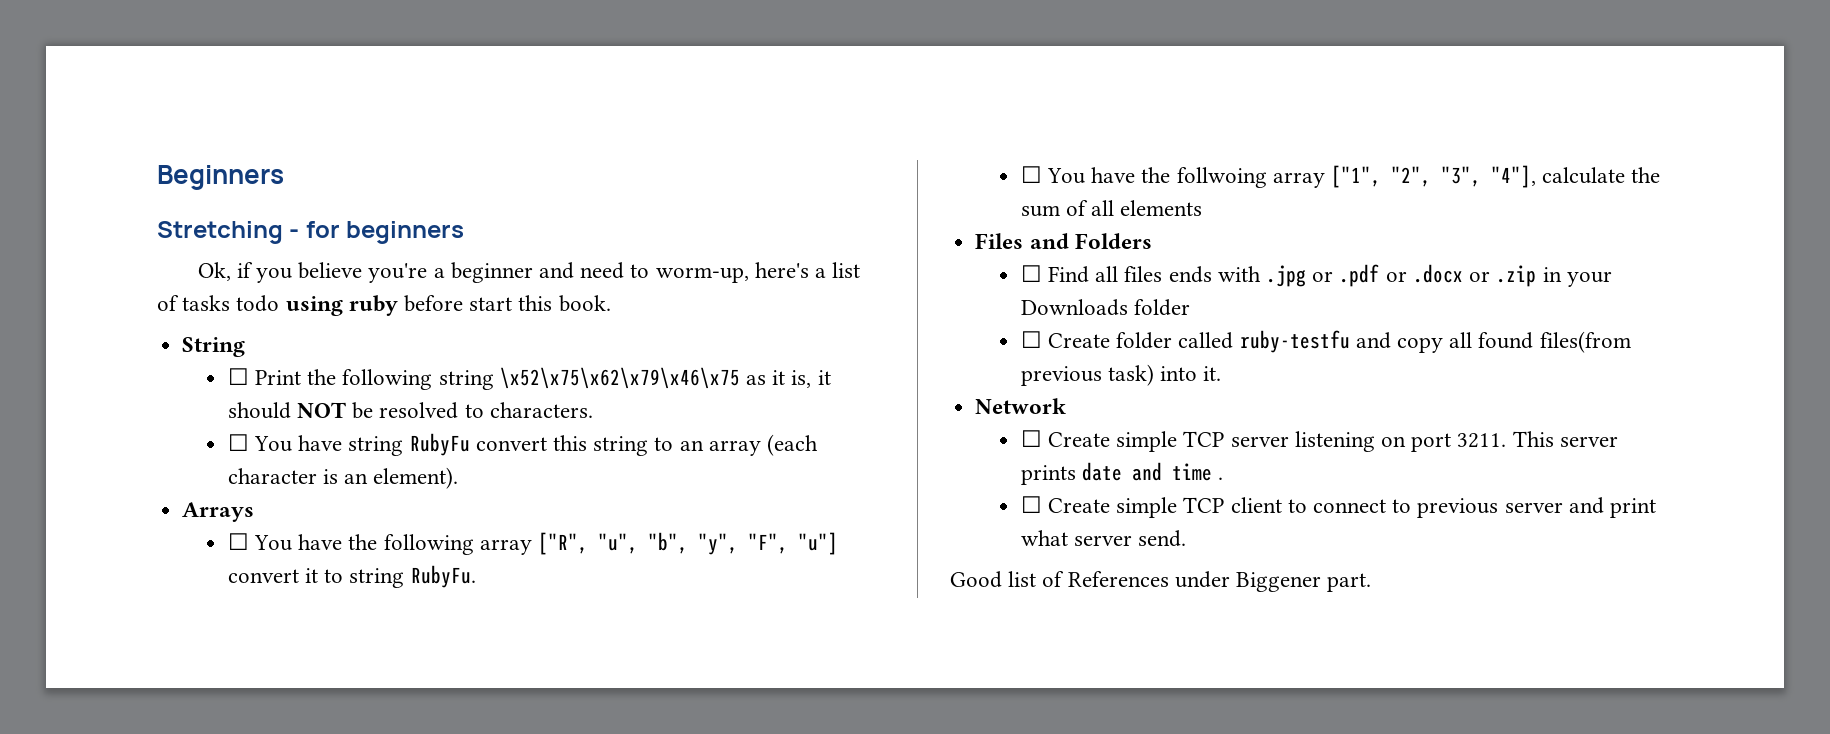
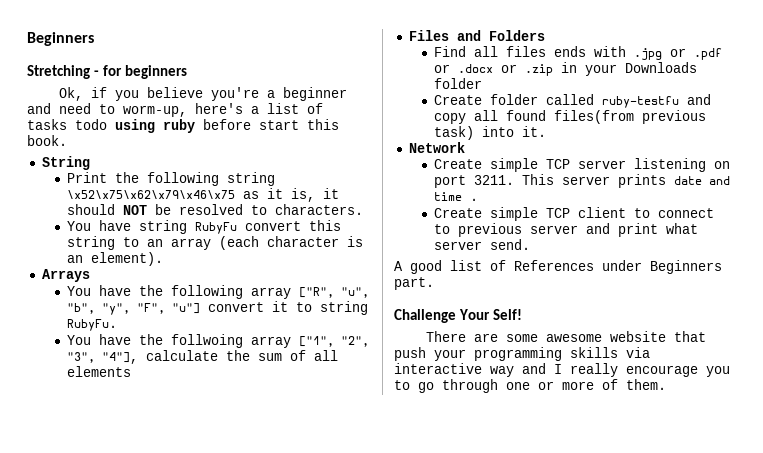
[227,368,249,385] ☐ -> (90, 163) none
[227,434,249,451] ☐ -> (363, 209) none
[227,533,249,550] ☐ -> (90, 275) none
[1020,166,1042,183] ☐ -> (117, 325) none
[1020,265,1042,282] ☐ -> (545, 35) none
[1020,331,1042,348] ☐ -> (482, 83) none
[1020,430,1042,447] ☐ -> (465, 147) none
[1020,496,1042,513] ☐ -> (478, 199) none
[950,571,1002,588] Good -> [394,260,442,274] A good
[1236,572,1322,592] Biggener -> [650,260,722,274] Beginners
(1372, 582) none -> [394,309,523,323] [426,331,707,342] [394,347,650,361] [394,363,730,377] [394,379,666,393] // Challenge Your Self! // There are some awesome website that push your programming skills via interactive way and I really encourage you to go through one or more of them.

